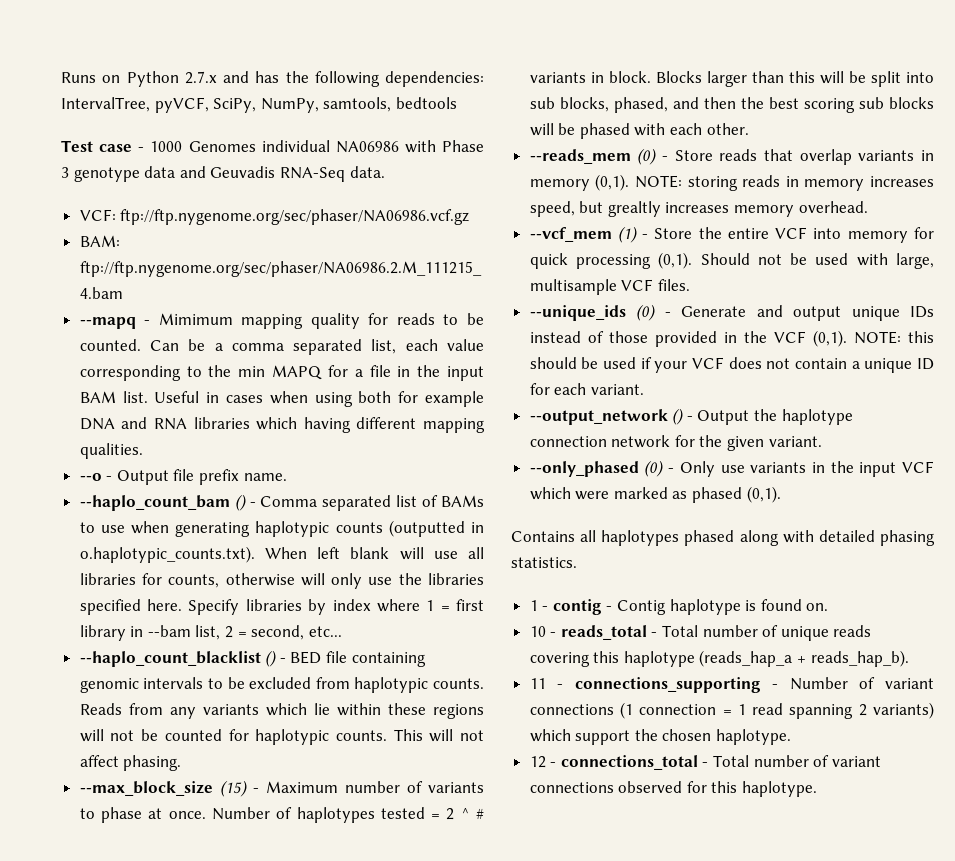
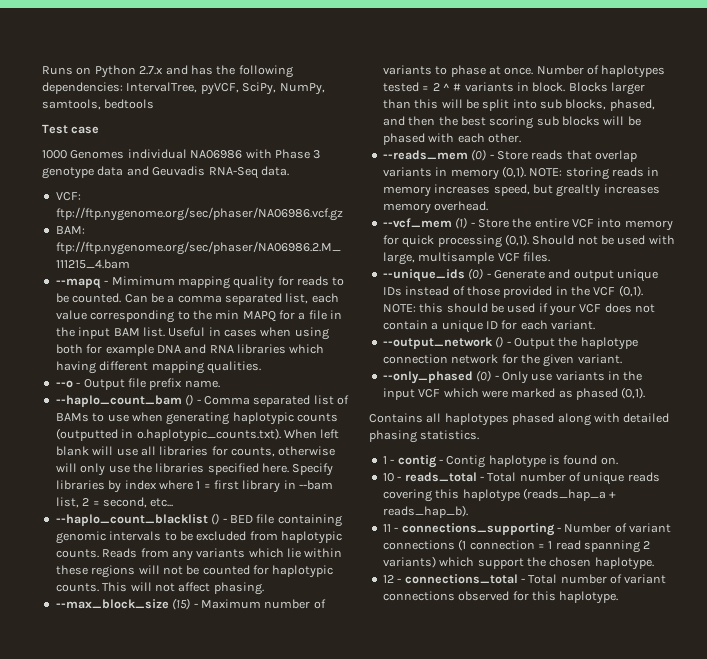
[138,147,145,152] - -> (100, 130) //

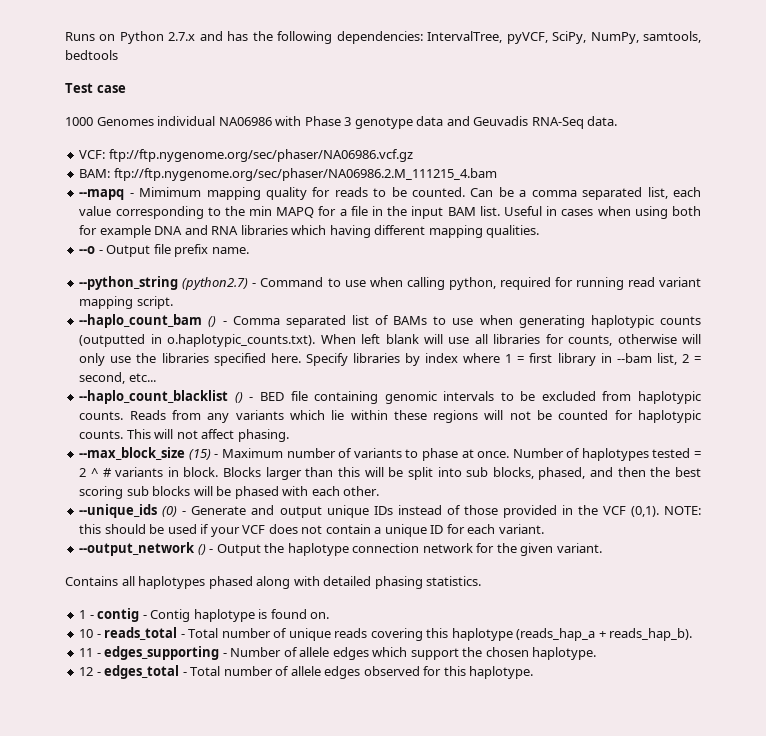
(220, 384) none -> [79,276,702,290] [79,296,173,309] // --python_string (python2.7) - Command to use when calling python, required for running read variant mapping script.
[382,149,637,162] [382,166,660,180] [382,184,660,197] [382,201,489,214] [382,217,673,231] [382,234,675,248] [382,252,550,265] // --reads_mem (0) - Store reads that overlap variants in memory (0,1). NOTE: storing reads in memory increases speed, but grealtly increases memory overhead. // --vcf_mem (1) - Store the entire VCF into memory for quick processing (0,1). Should not be used with large, multisample VCF files. -> (380, 491) none
[382,370,643,384] [382,387,646,400] // --only_phased (0) - Only use variants in the input VCF which were marked as phased (0,1). -> (602, 548) none
[401,523,555,536] connections_supporting -> [104,646,220,660] edges_supporting
[629,523,671,533] [382,539,651,553] [382,556,436,568] variant connections (1 connection = 1 read spanning 2 variants) -> [299,647,369,660] allele edges
[404,574,667,584] [382,591,455,601] connections_total - Total number of variant connections -> [104,665,361,679] edges_total - Total number of allele edges

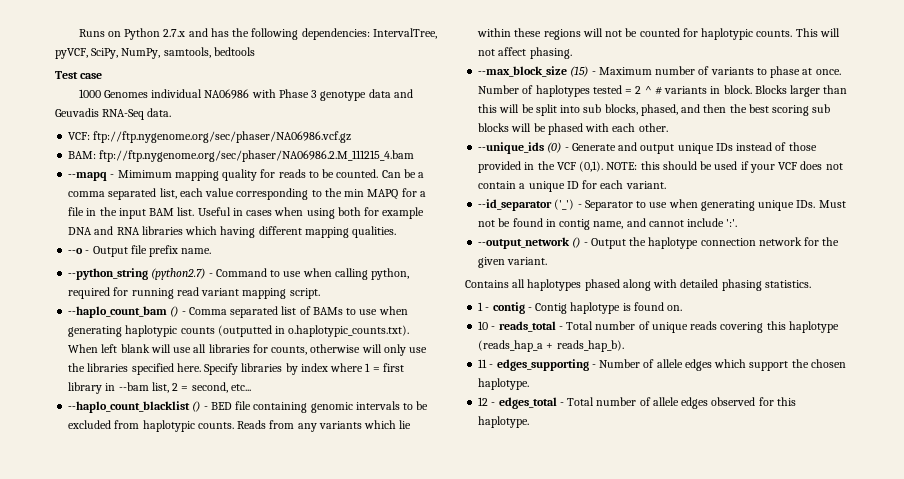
(544, 529) none -> [478,199,846,211] [478,218,738,230] // --id_separator ('_') - Separator to use when generating unique IDs. Must not be found in contig name, and cannot include ':'.

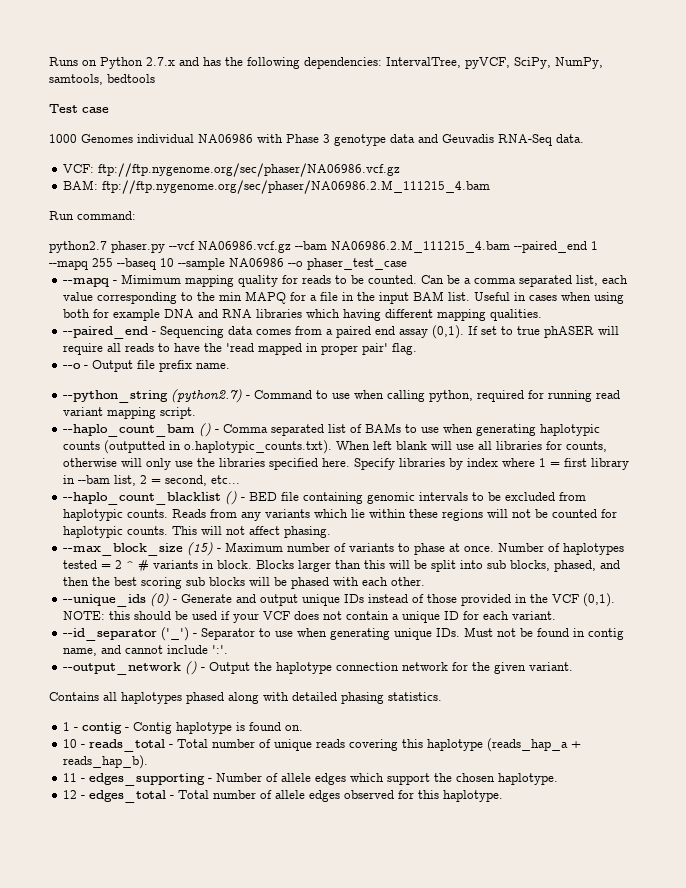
(415, 156) none -> [49,211,136,220] [49,240,598,253] [49,258,407,270] // Run command: // python2.7 phaser.py --vcf NA06986.vcf.gz --bam NA06986.2.M_111215_4.bam --paired_end 1 --mapq 255 --baseq 10 --sample NA06986 --o phaser_test_case
(397, 232) none -> [62,325,619,339] [62,343,417,355] // --paired_end - Sequencing data comes from a paired end assay (0,1). If set to true phASER will require all reads to have the 'read mapped in proper pair' flag.

